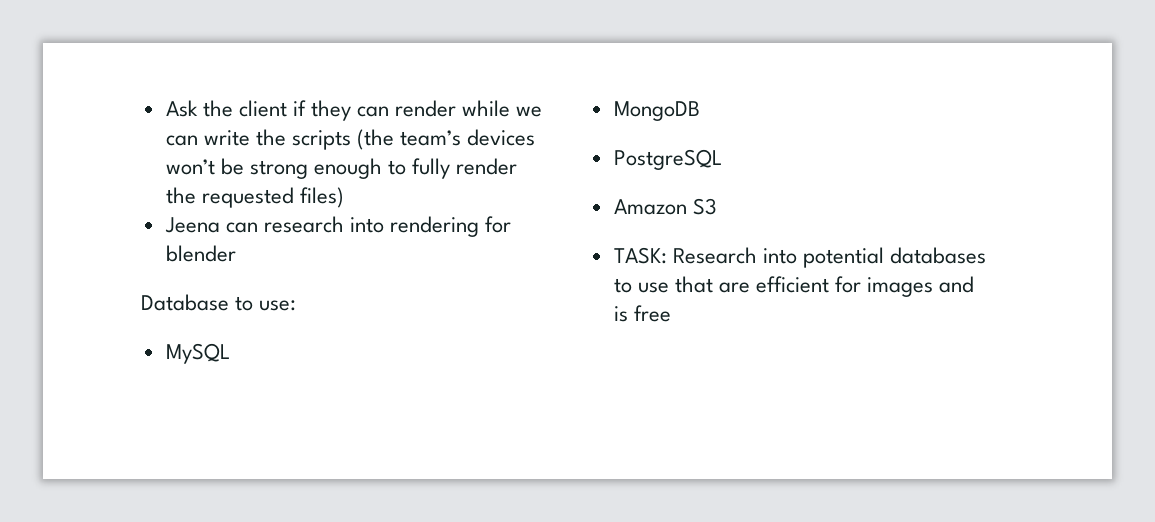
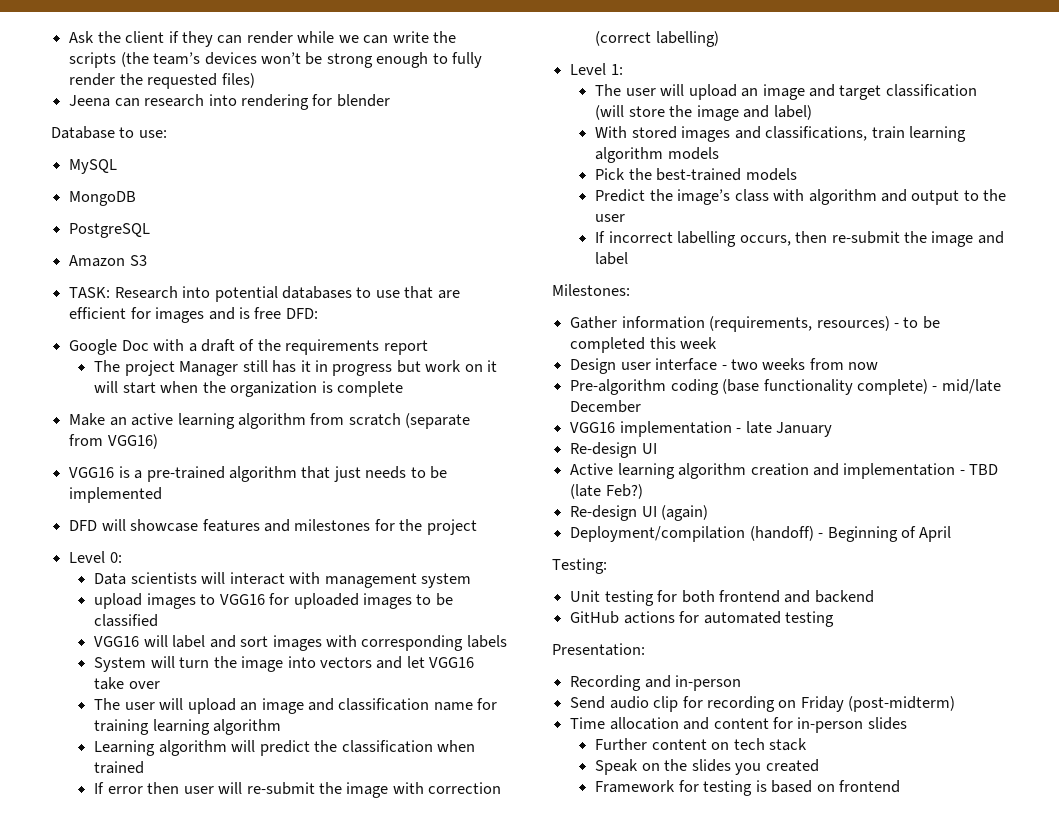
(671, 313) none -> [285,308,318,319] [69,339,428,355] [94,360,498,376] [94,381,404,397] [69,413,471,429] [69,434,158,449] [69,466,448,482] [69,487,163,503] [69,519,477,535] [69,551,122,563] [94,572,472,588] [94,593,453,609] [94,614,159,627] [94,635,507,651] [94,656,475,672] [94,677,160,690] [94,698,498,714] [94,719,282,735] [94,740,476,756] [94,761,145,774] [94,782,502,798] [595,31,719,47] [570,63,623,75] [595,84,977,100] [595,105,812,121] [595,126,967,142] [595,147,719,163] [595,168,797,181] [595,189,1007,205] [595,214,626,222] [595,231,1004,247] [595,252,629,265] [552,284,630,296] [570,316,940,332] [570,337,718,353] [570,358,879,374] [570,379,1001,395] [570,400,642,413] [570,421,832,437] [570,442,657,458] [570,463,999,479] [570,484,643,499] [570,505,709,521] [570,526,952,542] [552,558,607,574] [570,590,874,606] [570,611,834,627] [552,643,645,656] [570,675,742,691] [570,696,956,712] [570,717,907,733] [595,738,808,751] [595,759,819,775] [595,780,901,796] DFD: // Google Doc with a draft of the requirements report // The project Manager still has it in progress but work on it will start when the organization is complete // Make an active learning algorithm from scratch (separate from VGG16) // VGG16 is a pre-trained algorithm that just needs to be implemented // DFD will showcase features and milestones for the project // Level 0: // Data scientists will interact with management system // upload images to VGG16 for uploaded images to be classified // VGG16 will label and sort images with corresponding labels // System will turn the image into vectors and let VGG16 take over // The user will upload an image and classification name for training learning algorithm // Learning algorithm will predict the classification when trained // If error then user will re-submit the image with correction (correct labelling) // Level 1: // The user will upload an image and target classification (will store the image and label) // With stored images and classifications, train learning algorithm models // Pick the best-trained models // Predict the image’s class with algorithm and output to the user // If incorrect labelling occurs, then re-submit the image and label // Milestones: // Gather information (requirements, resources) - to be completed this week // Design user interface - two weeks from now // Pre-algorithm coding (base functionality complete) - mid/late December // VGG16 implementation - late January // Re-design UI // Active learning algorithm creation and implementation - TBD (late Feb?) // Re-design UI (again) // Deployment/compilation (handoff) - Beginning of April // Testing: // Unit testing for both frontend and backend // GitHub actions for automated testing // Presentation: // Recording and in-person // Send audio clip for recording on Friday (post-midterm) // Time allocation and content for in-person slides // Further content on tech stack // Speak on the slides you created // Framework for testing is based on frontend

